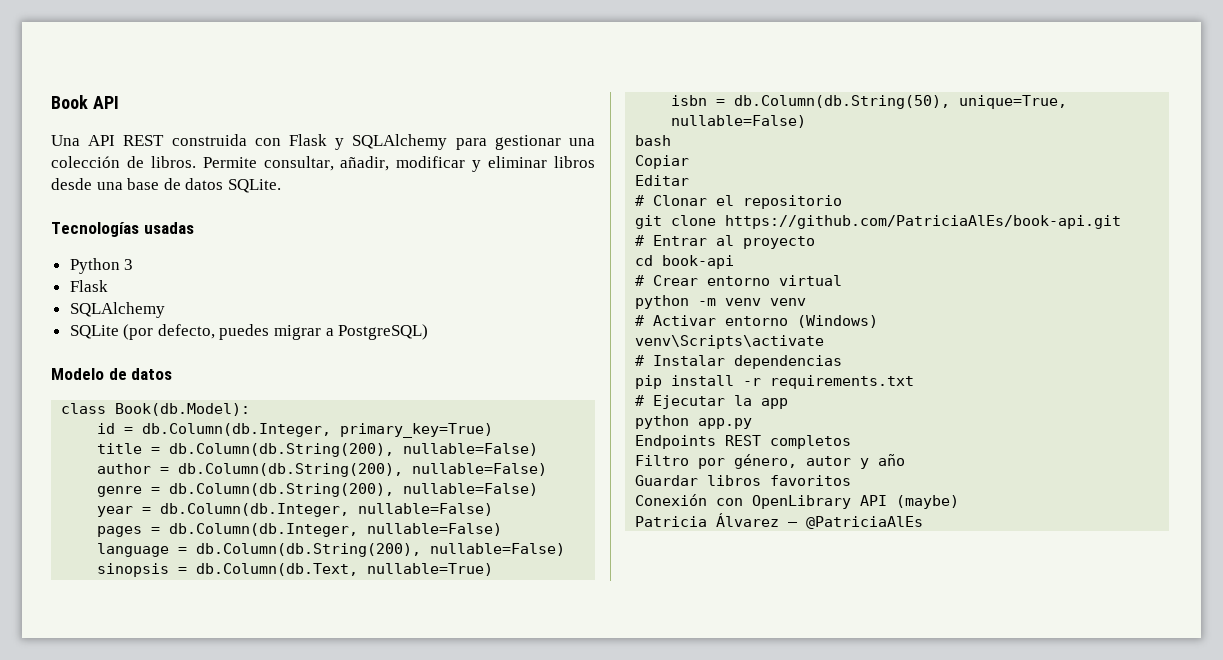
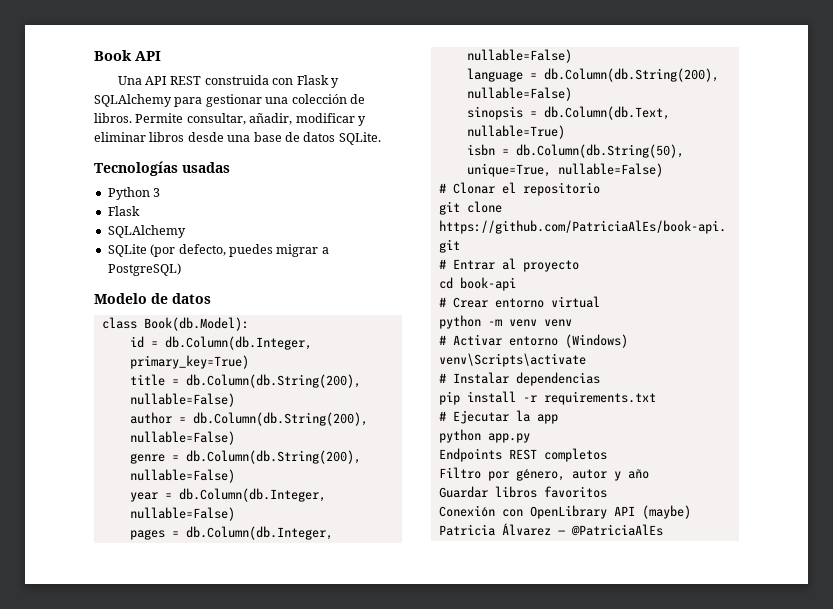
[635,135,672,146] [635,155,690,169] [635,175,690,186] // bash // Copiar // Editar -> (663, 170) none

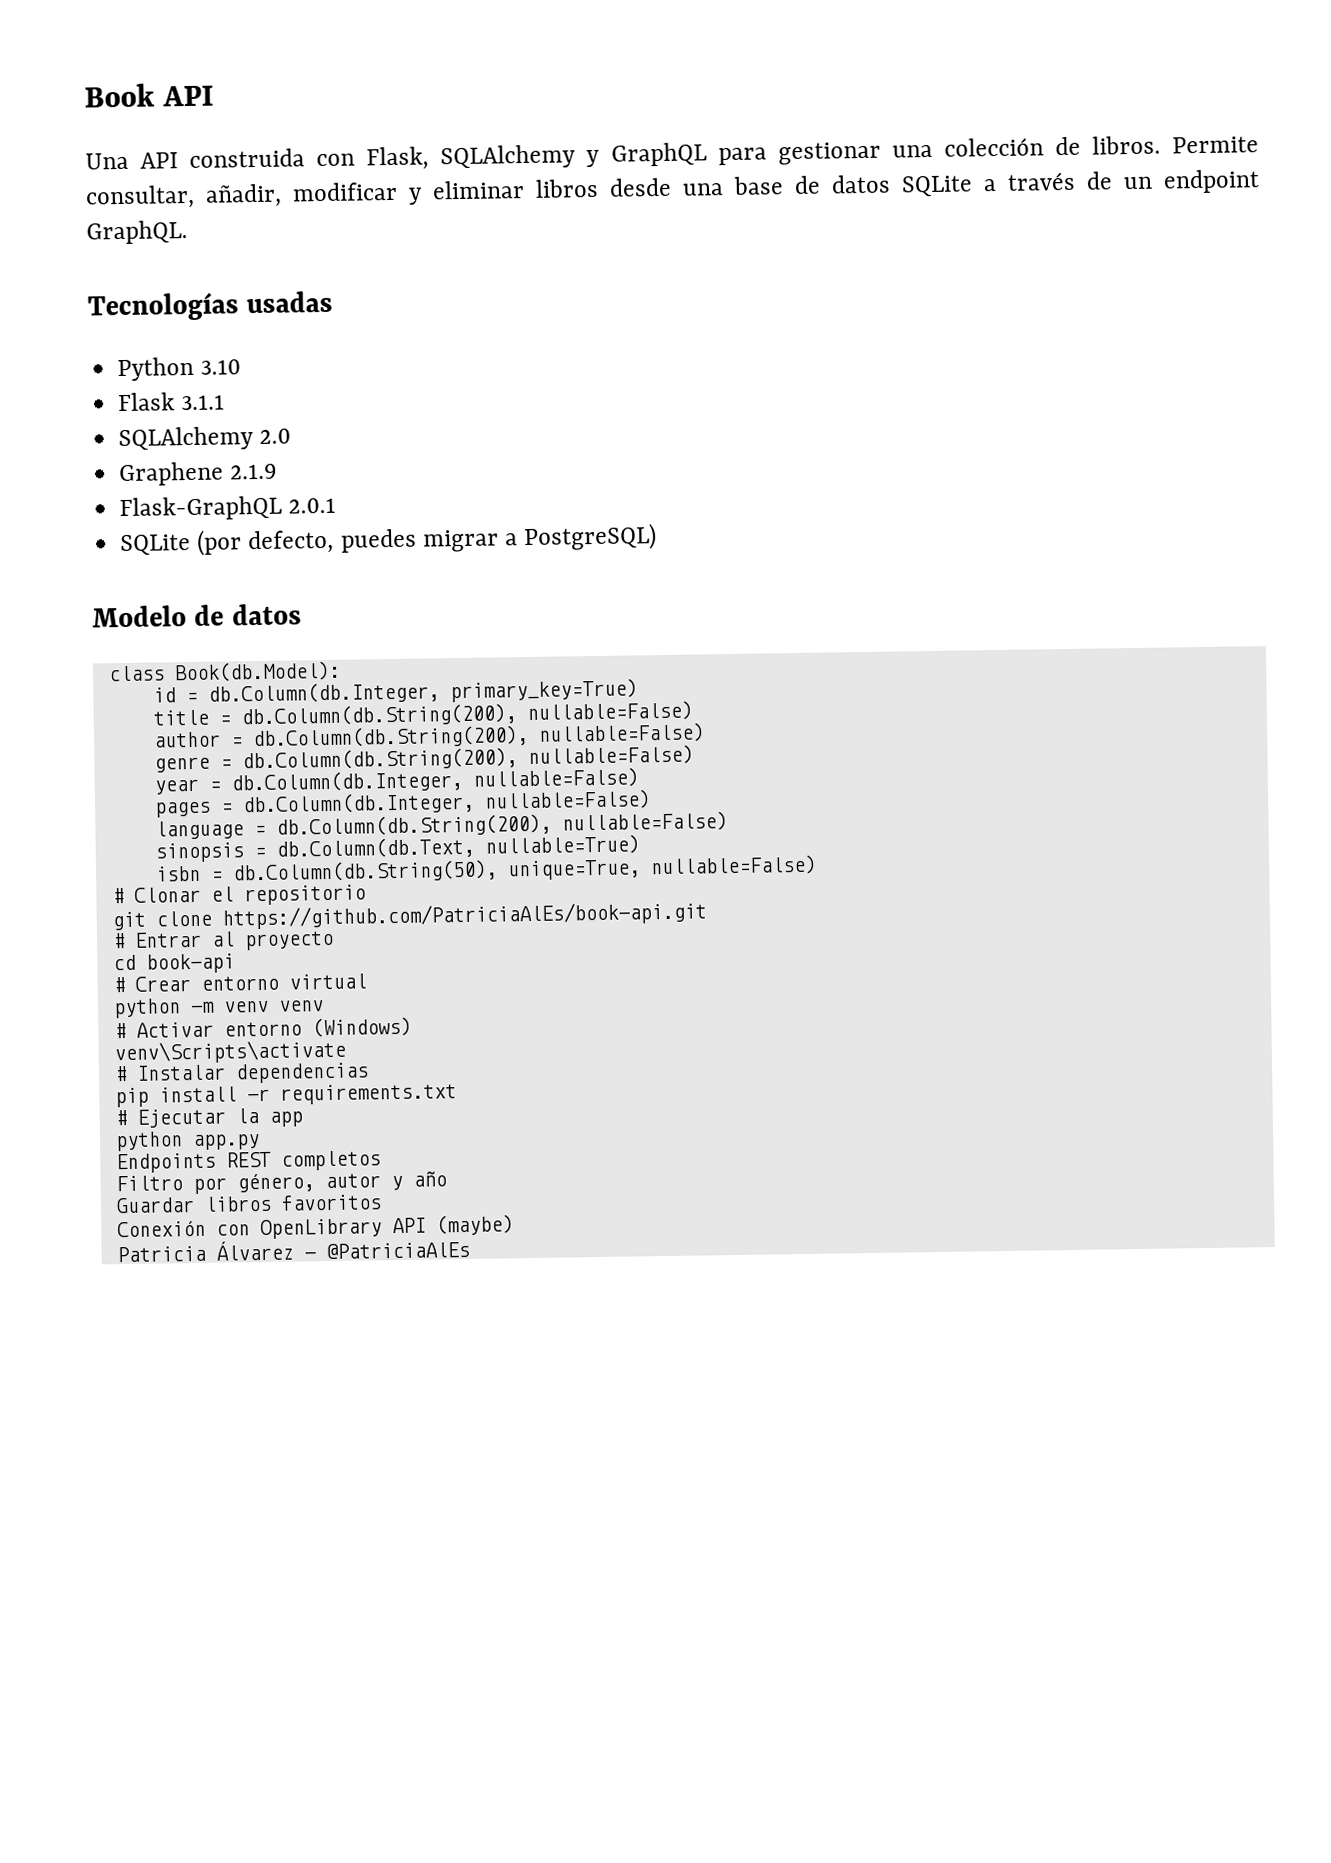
[170,76,202,85] REST -> (179, 160) none
[296,75,339,88] [94,94,172,107] Flask y SQLAlchemy -> [366,142,707,171] Flask, SQLAlchemy y GraphQL
[338,132,381,145] SQLite. -> [901,169,1260,198] [86,220,188,245] SQLite a través de un endpoint GraphQL.
[153,188,161,197] [107,206,140,216] [107,225,186,238] 3 // Flask // SQLAlchemy -> [200,359,242,375] [117,392,226,412] [118,426,292,452] [118,461,278,487] [119,495,337,522] 3.10 // Flask 3.1.1 // SQLAlchemy 2.0 // Graphene 2.1.9 // Flask-GraphQL 2.0.1

